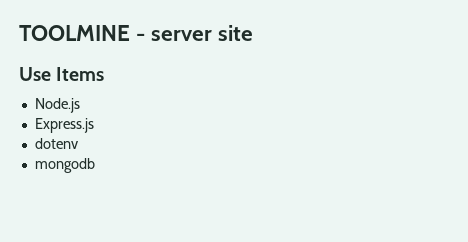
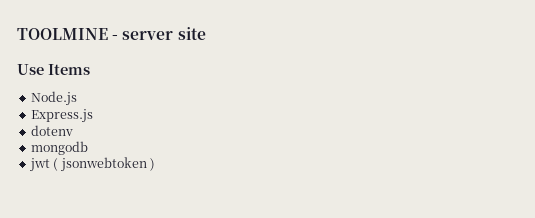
(95, 165) none -> [29,157,155,172] // jwt ( jsonwebtoken )

